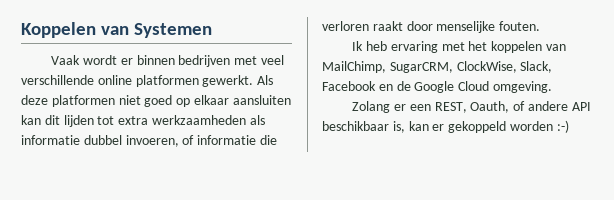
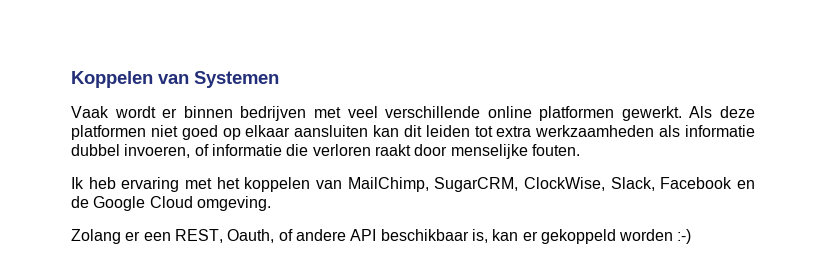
[63,115,94,127] lijden -> [425,125,470,137] leiden

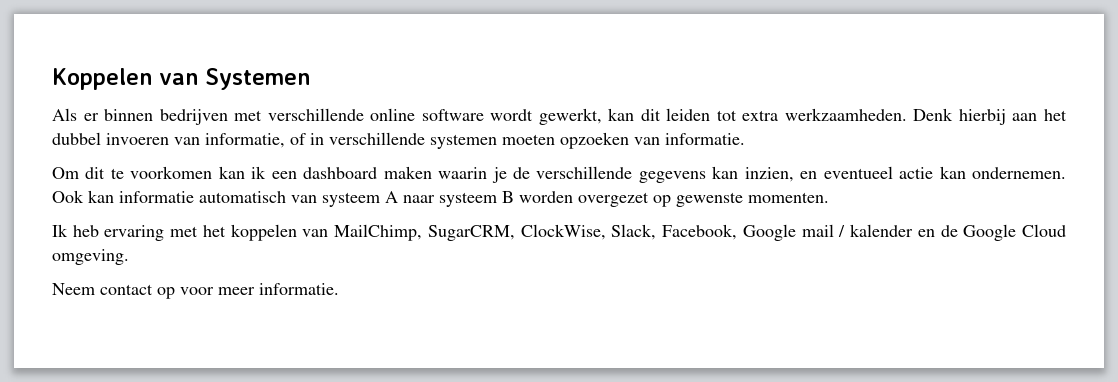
[71,106,156,118] Vaak wordt -> [52,108,77,121] Als
[347,106,378,118] veel -> (263, 115) none
[539,106,756,121] [71,125,369,140] platformen gewerkt. Als deze platformen niet goed op elkaar aansluiten -> [421,108,602,125] software wordt gewerkt,
[535,125,755,137] [71,144,580,159] werkzaamheden als informatie dubbel invoeren, of informatie die verloren raakt door menselijke fouten. -> [784,108,1067,125] [52,132,745,149] [52,166,1067,183] [52,190,829,207] werkzaamheden. Denk hierbij aan het dubbel invoeren van informatie, of in verschillende systemen moeten opzoeken van informatie. // Om dit te voorkomen kan ik een dashboard maken waarin je de verschillende gegevens kan inzien, en eventueel actie kan ondernemen. Ook kan informatie automatisch van systeem A naar systeem B worden overgezet op gewenste momenten.
[660,177,733,189] Facebook -> [662,224,914,241] Facebook, Google mail / kalender
[71,229,692,244] Zolang er een REST, Oauth, of andere API beschikbaar is, kan er gekoppeld worden :-) -> [52,283,339,299] Neem contact op voor meer informatie.

